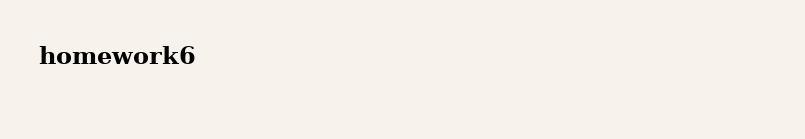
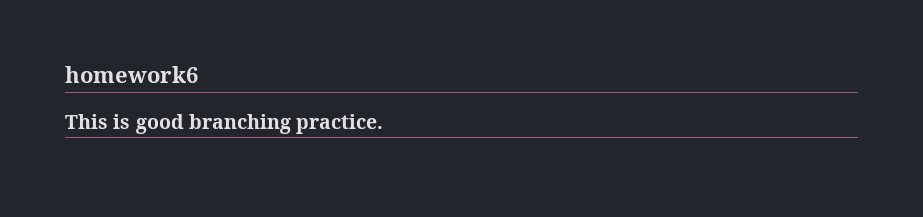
(196, 55) none -> [65,114,384,134] // This is good branching practice.

